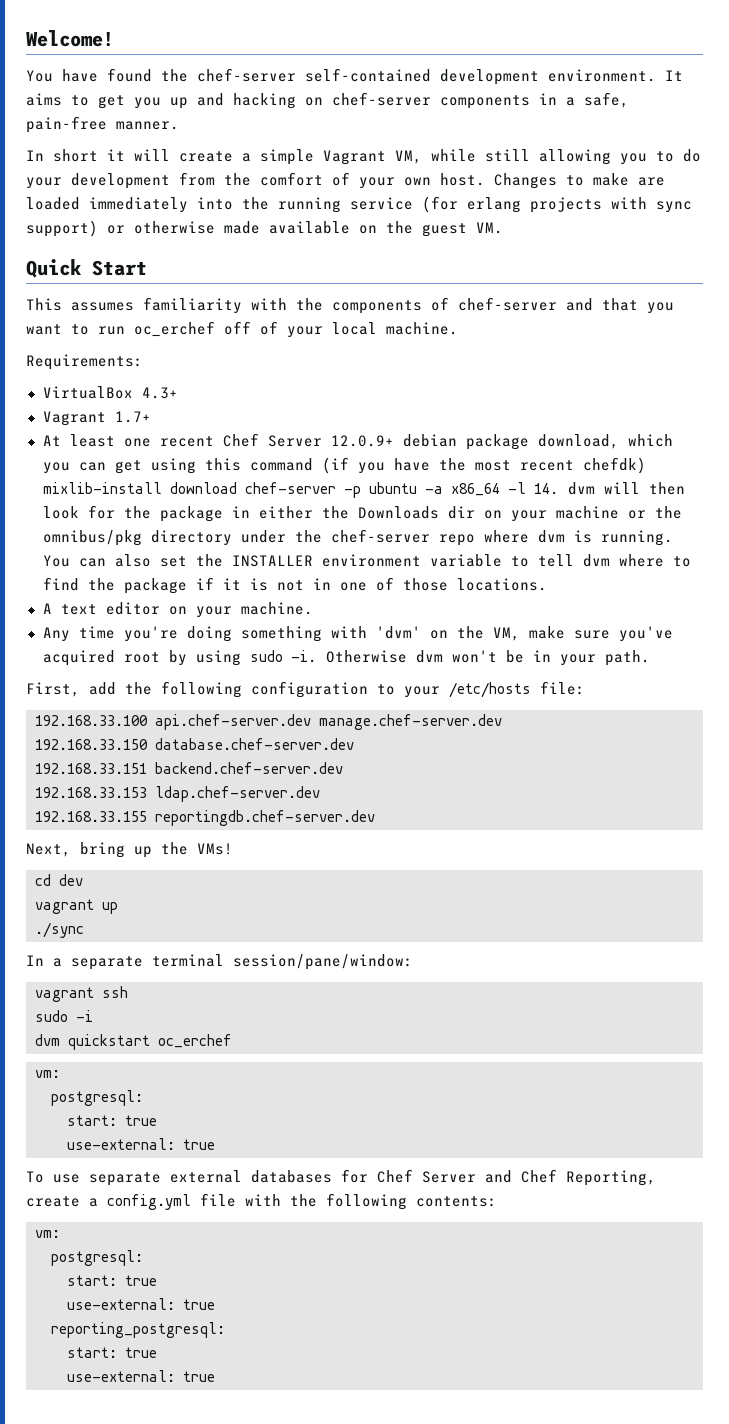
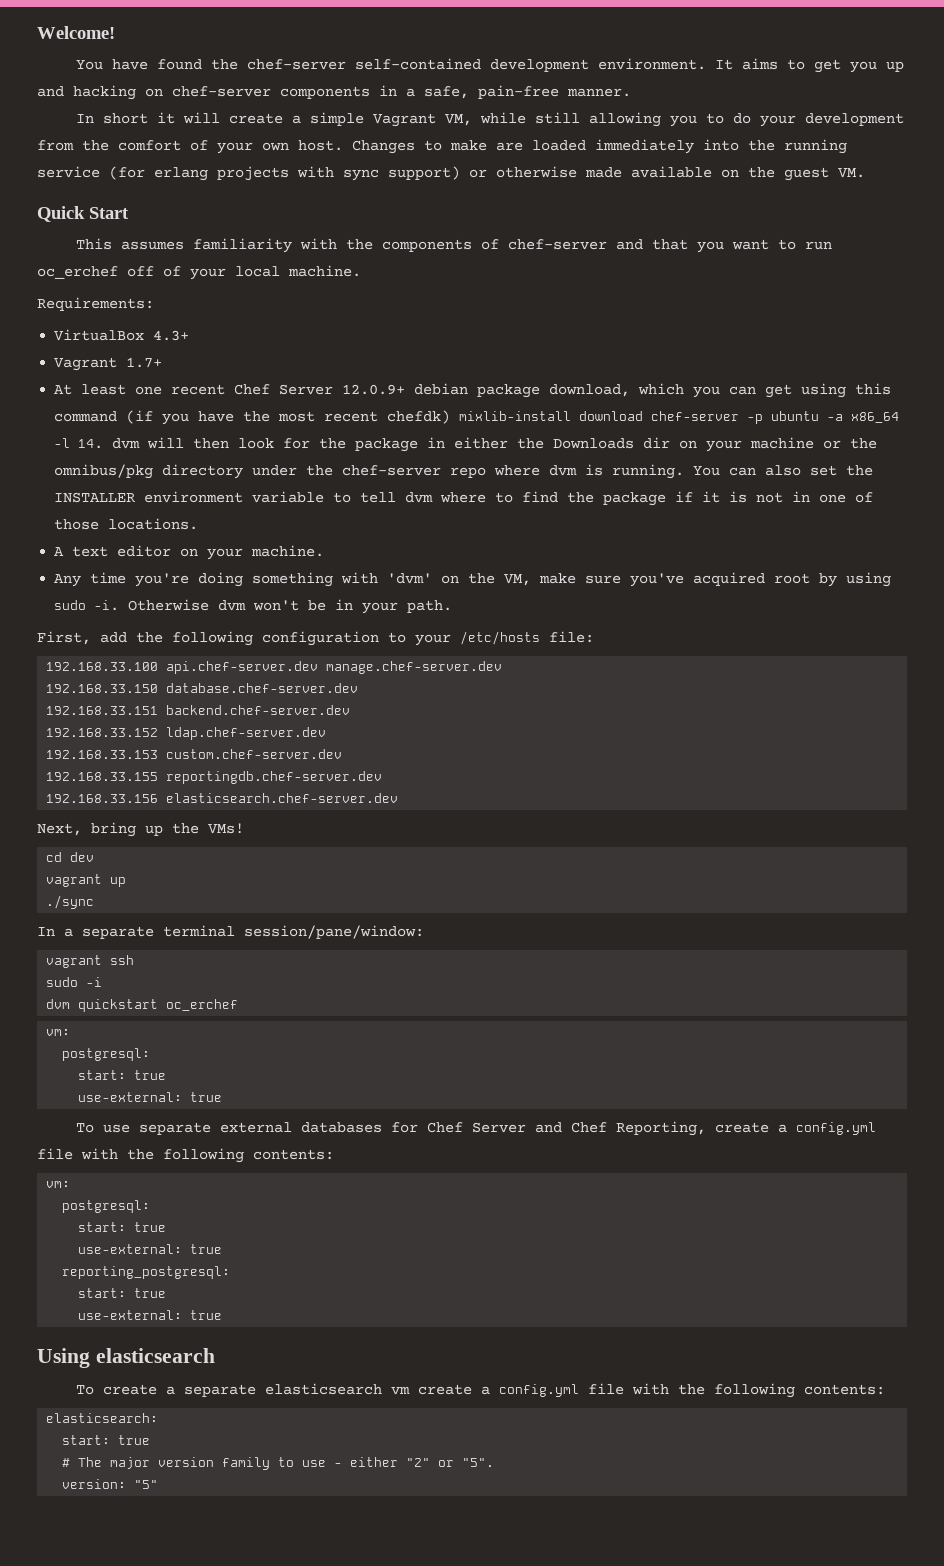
(343, 768) none -> [46,727,327,740] // 192.168.33.152 ldap.chef-server.dev
[155,786,320,802] ldap.chef-server.dev -> [166,749,343,759] custom.chef-server.dev
(375, 818) none -> [46,793,399,803] // 192.168.33.156 elasticsearch.chef-server.dev
(215, 1376) none -> [37,1348,215,1368] [76,1383,886,1398] [46,1413,159,1423] [62,1435,151,1445] [62,1457,495,1470] [62,1479,159,1489] // Using elasticsearch // To create a separate elasticsearch vm create a config.yml file with the following contents: // elasticsearch: // start: true // # The major version family to use - either "2" or "5". // version: "5"

